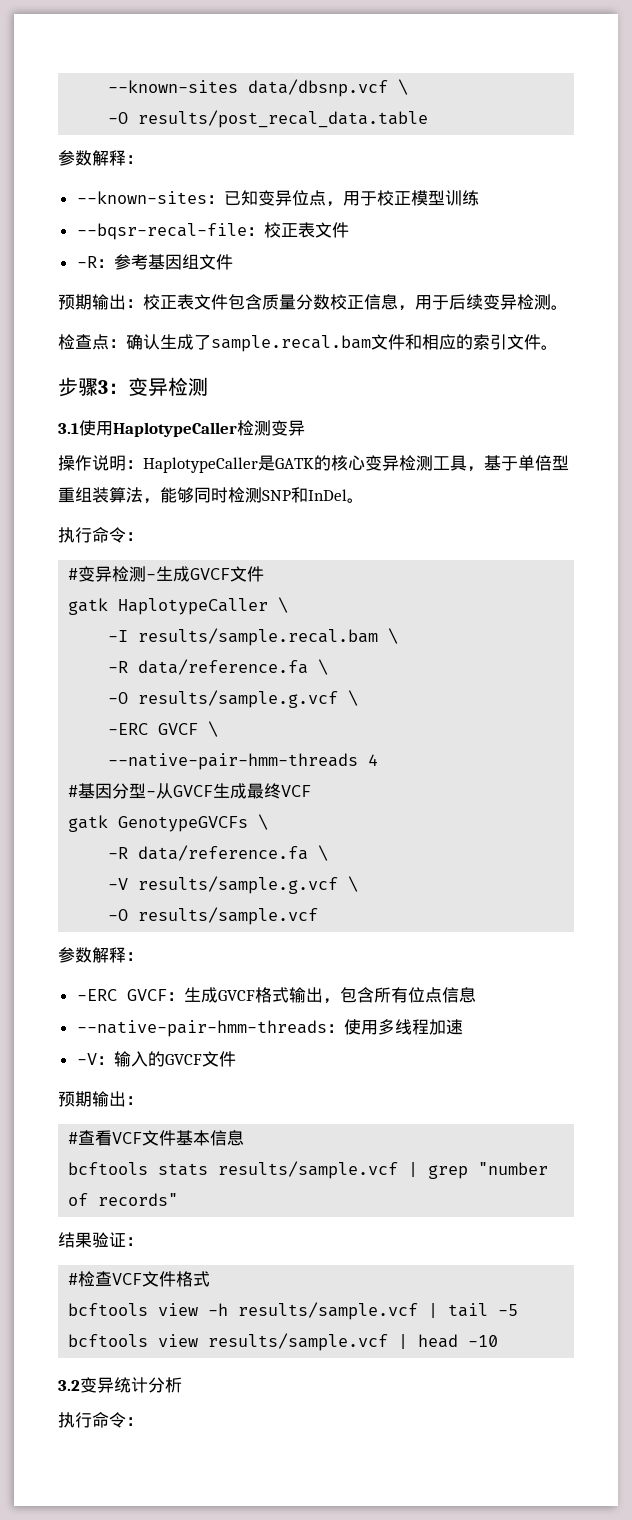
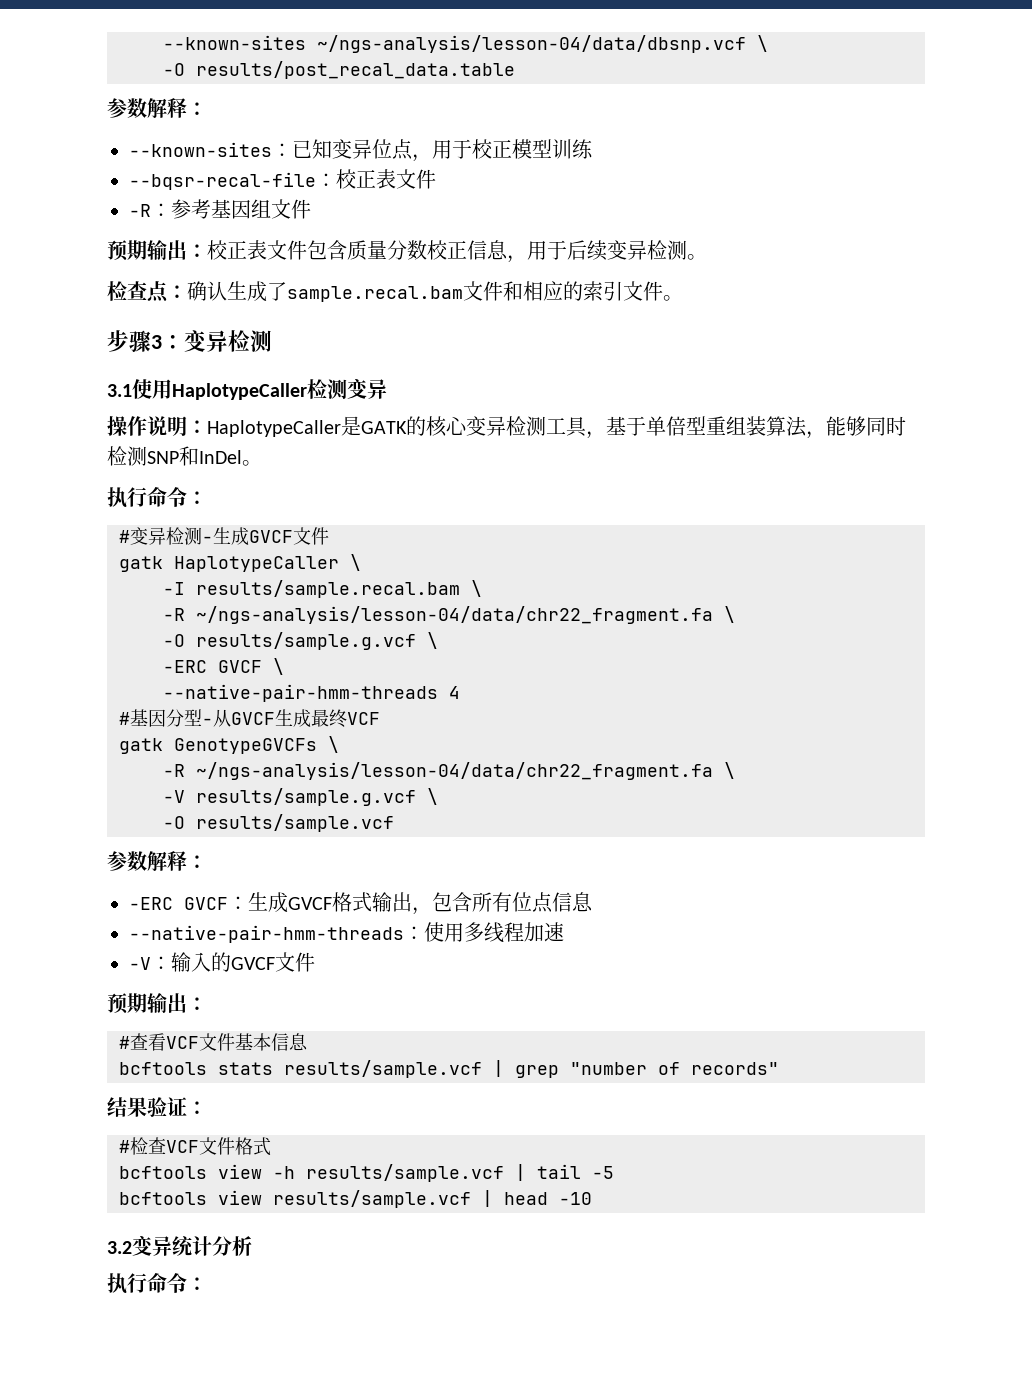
[108,79,389,97] --known-sites data/dbsnp.vcf -> [163,35,746,53] --known-sites ~/ngs-analysis/lesson-04/data/dbsnp.vcf
[138,659,309,675] data/reference.fa -> [196,606,713,624] ~/ngs-analysis/lesson-04/data/chr22_fragment.fa
[138,845,309,861] data/reference.fa -> [196,762,713,780] ~/ngs-analysis/lesson-04/data/chr22_fragment.fa

